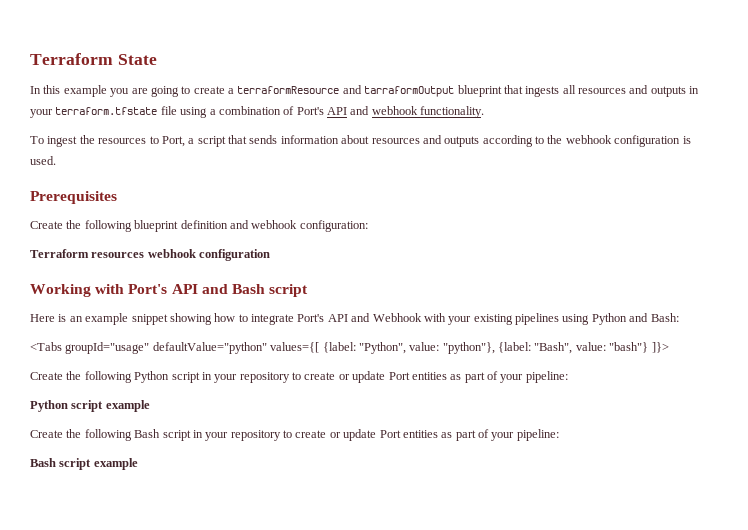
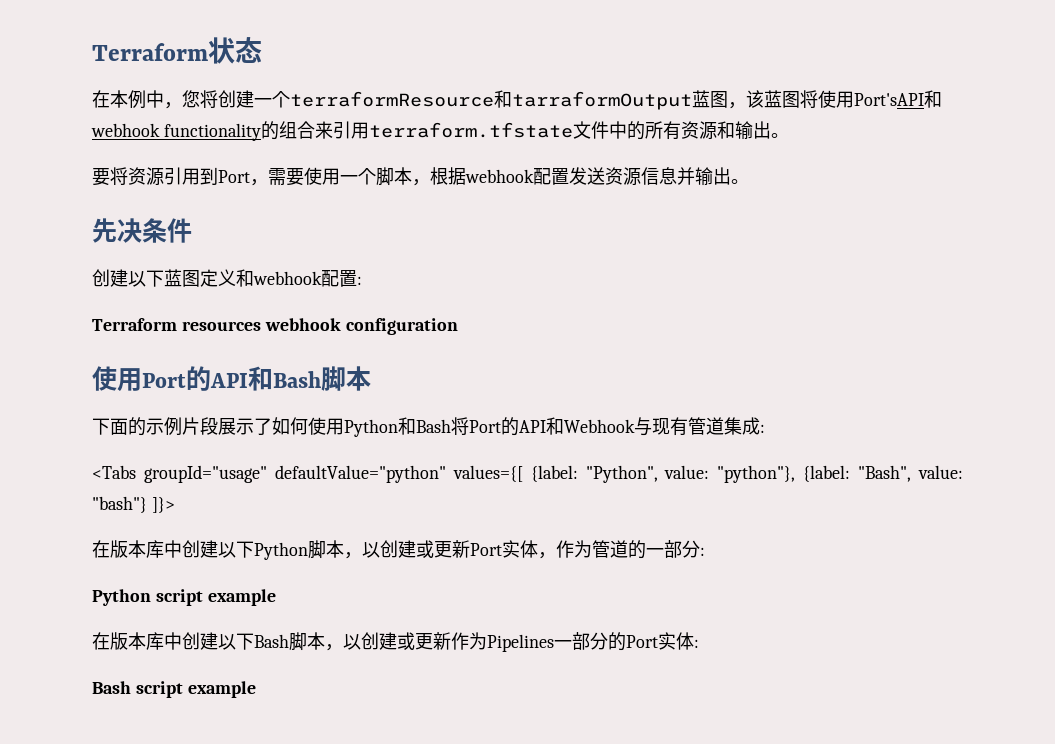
[30,53,157,65] [30,85,700,97] [30,106,485,118] [30,135,691,147] [30,156,56,165] [30,191,117,204] [30,220,368,232] [30,249,271,261] [30,284,309,297] [30,313,679,325] Terraform State // In this example you are going to create a terraformResource and tarraformOutput blueprint that ingests all resources and outputs in your terraform.tfstate file using a combination of Port's API and webhook functionality. // To ingest the resources to Port, a script that sends information about resources and outputs according to the webhook configuration is used. // Prerequisites // Create the following blueprint definition and webhook configuration: // Terraform resources webhook configuration // Working with Port's API and Bash script // Here is an example snippet showing how to integrate Port's API and Webhook with your existing pipelines using Python and Bash: -> [92,37,262,64] [92,90,942,110] [91,121,789,141] [92,167,749,186] [92,218,192,243] [92,269,362,287] [92,318,458,335] [92,366,371,392] [92,417,765,437] Terraform状态 // 在本例中，您将创建一个terraformResource和tarraformOutput蓝图，该蓝图将使用Port'sAPI和webhook functionality的组合来引用terraform.tfstate文件中的所有资源和输出。 // 要将资源引用到Port，需要使用一个脚本，根据webhook配置发送资源信息并输出。 // 先决条件 // 创建以下蓝图定义和webhook配置: // Terraform resources webhook configuration // 使用Port的API和Bash脚本 // 下面的示例片段展示了如何使用Python和Bash将Port的API和Webhook与现有管道集成:
[30,371,568,383] [30,400,150,412] [30,429,559,441] Create the following Python script in your repository to create or update Port entities as part of your pipeline: // Python script example // Create the following Bash script in your repository to create or update Port entities as part of your pipeline: -> [92,540,705,560] [92,589,276,606] [92,632,699,652] 在版本库中创建以下Python脚本，以创建或更新Port实体，作为管道的一部分: // Python script example // 在版本库中创建以下Bash脚本，以创建或更新作为Pipelines一部分的Port实体:

